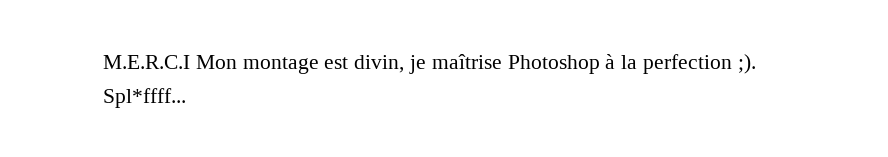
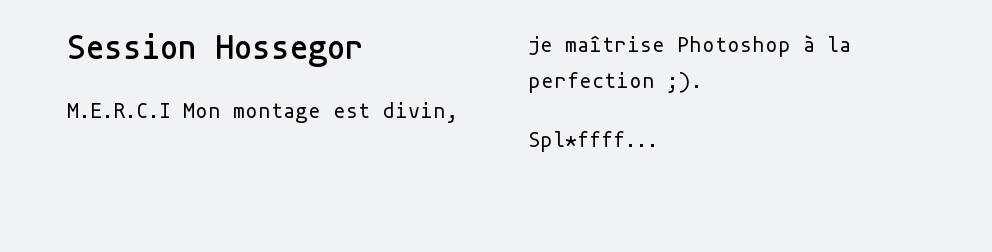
(103, 62) none -> [67,33,363,67] Session Hossegor //

